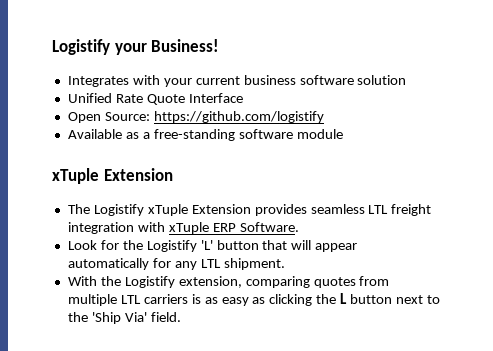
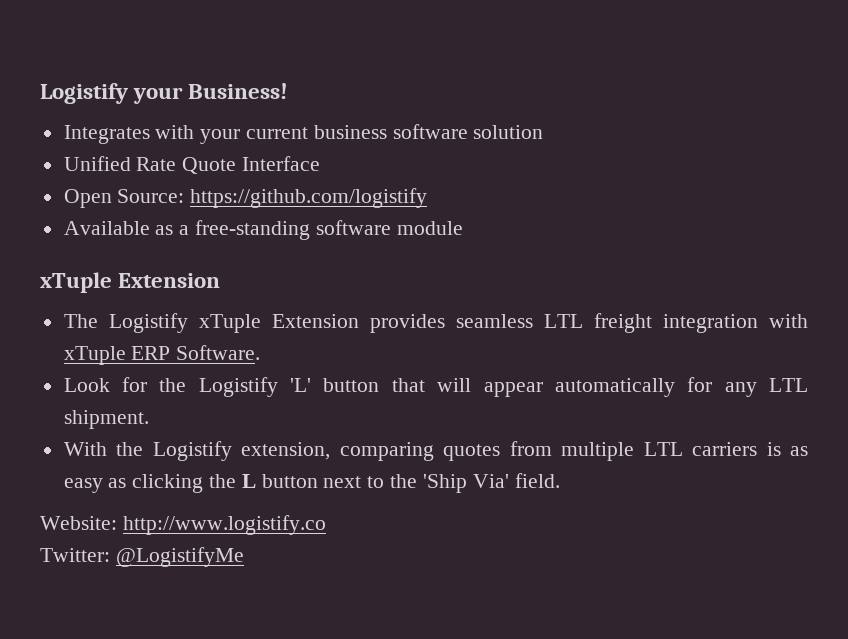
(181, 317) none -> [40,515,326,535] [40,547,244,567] // Website: http://www.logistify.co // Twitter: @LogistifyMe

